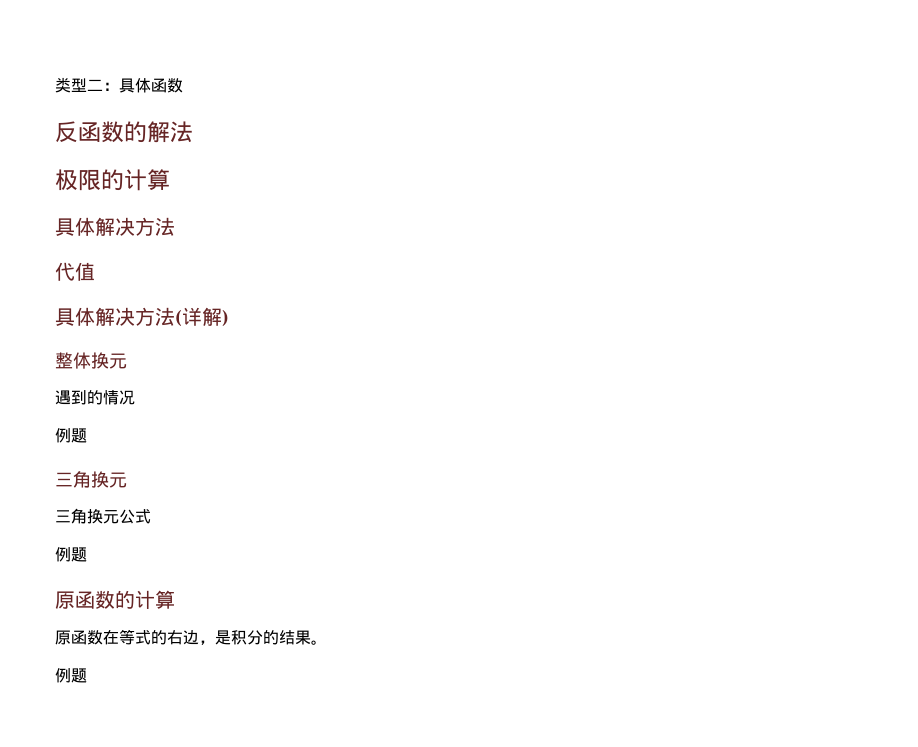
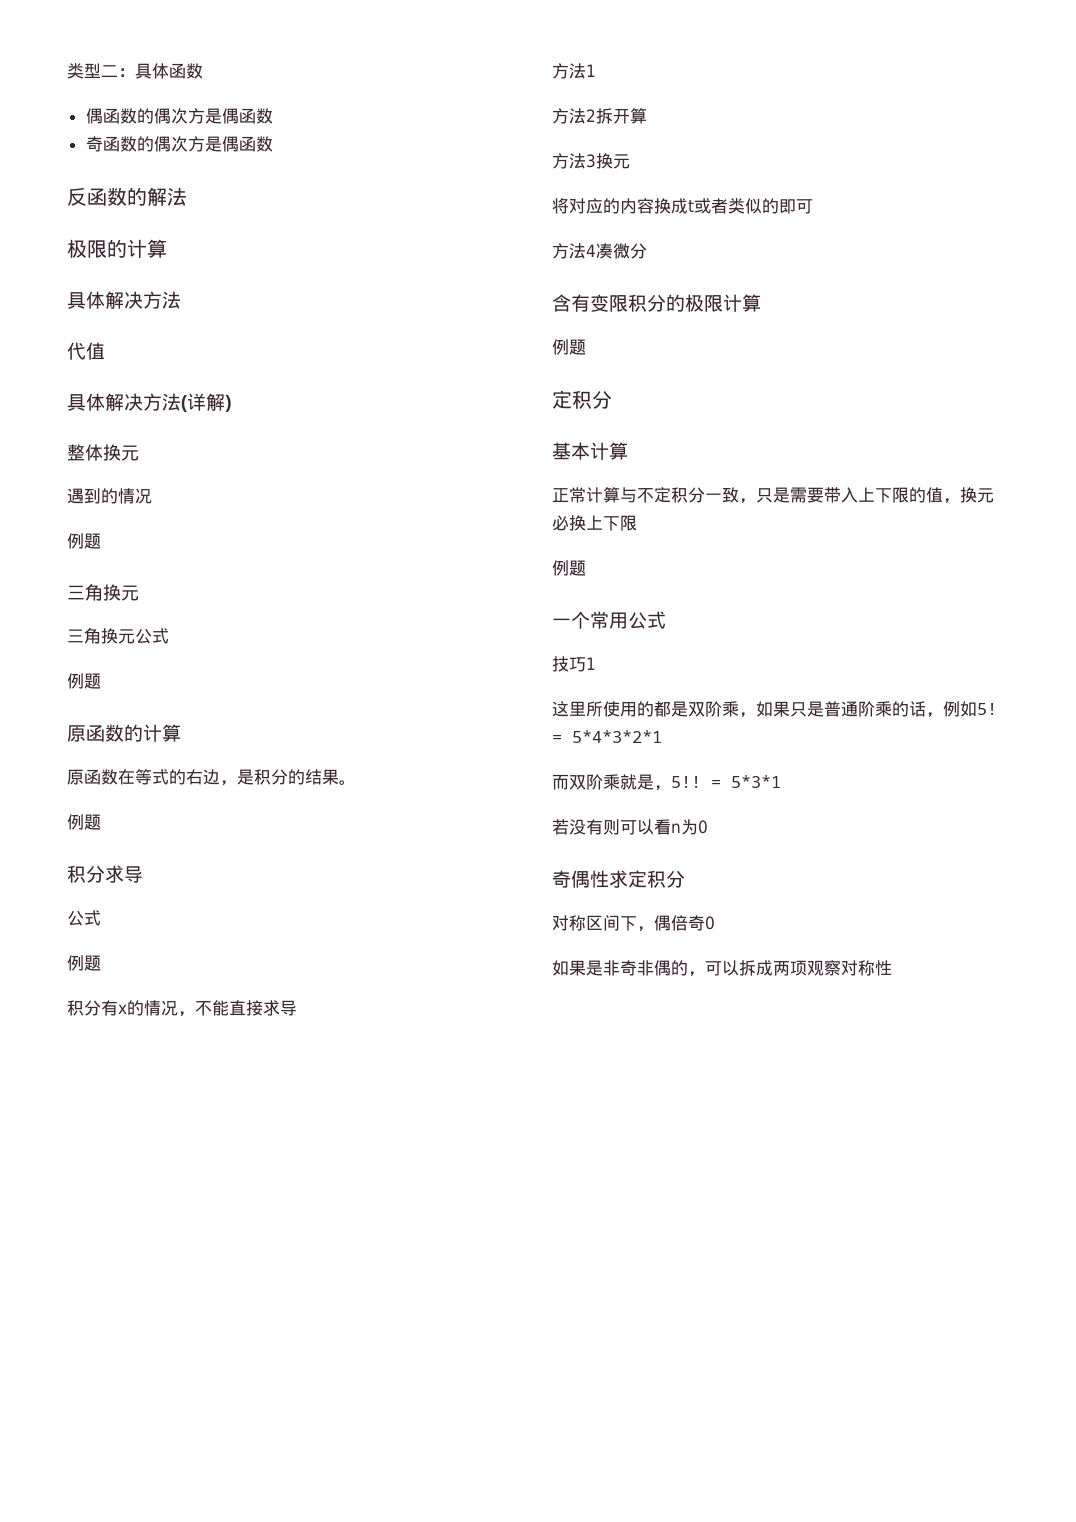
(183, 85) none -> [85,108,273,124] [85,136,273,152] // 偶函数的偶次方是偶函数 // 奇函数的偶次方是偶函数
(87, 675) none -> [67,865,143,883] [67,910,101,926] [67,955,101,971] [67,1000,297,1017] [552,63,596,79] [552,108,647,124] [552,153,630,169] [552,198,813,214] [552,243,647,259] [552,294,761,312] [552,339,586,355] [552,390,612,409] [552,442,628,460] [552,487,994,504] [552,515,637,531] [552,560,586,576] [552,611,666,629] [552,656,596,672] [552,701,997,718] [552,730,662,743] [552,774,781,791] [552,819,708,835] [552,870,685,888] [552,915,715,932] [552,960,892,977] // 积分求导 // 公式 // 例题 // 积分有x的情况，不能直接求导 // 方法1 // 方法2拆开算 // 方法3换元 // 将对应的内容换成t或者类似的即可 // 方法4凑微分 // 含有变限积分的极限计算 // 例题 // 定积分 // 基本计算 // 正常计算与不定积分一致，只是需要带入上下限的值，换元必换上下限 // 例题 // 一个常用公式 // 技巧1 // 这里所使用的都是双阶乘，如果只是普通阶乘的话，例如5! = 5*4*3*2*1 // 而双阶乘就是，5!! = 5*3*1 // 若没有则可以看n为0 // 奇偶性求定积分 // 对称区间下，偶倍奇0 // 如果是非奇非偶的，可以拆成两项观察对称性

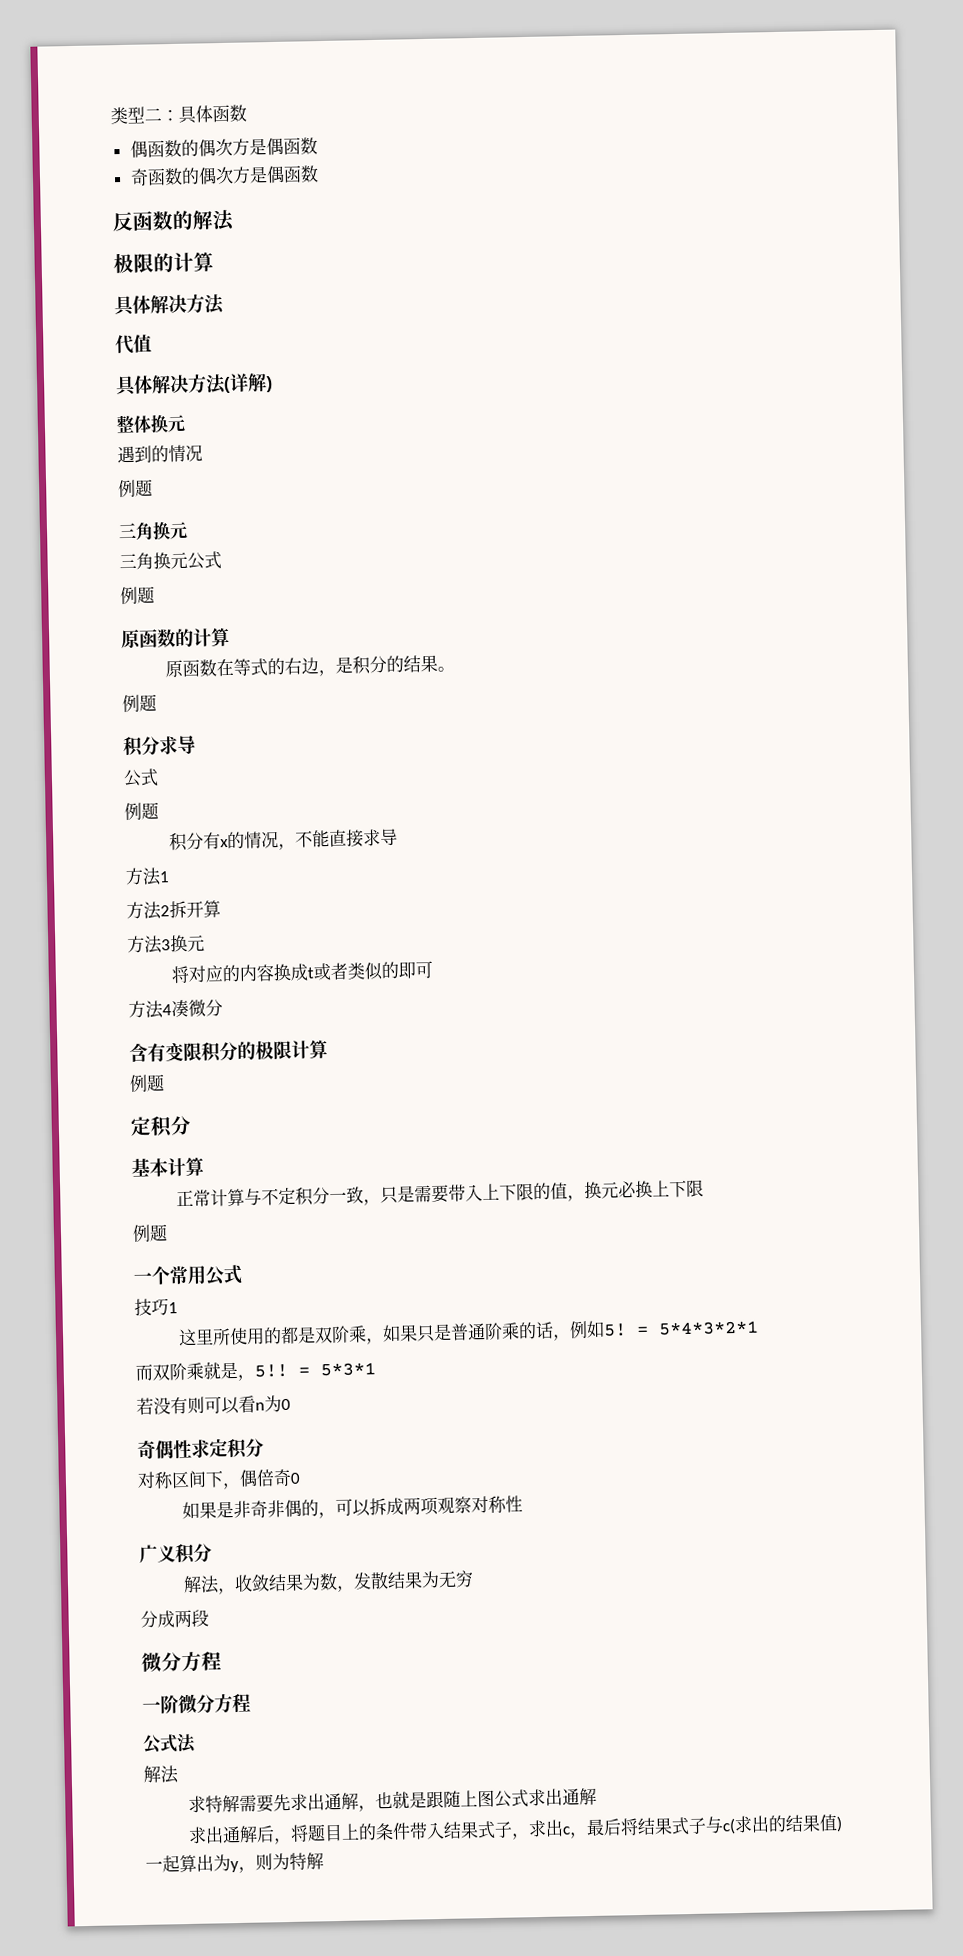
(892, 968) none -> [139,1543,212,1565] [182,1570,474,1595] [140,1609,209,1628] [141,1651,222,1673] [142,1693,251,1714] [142,1733,197,1754] [143,1765,179,1784] [187,1787,597,1814] [187,1814,843,1845] [145,1852,324,1874] // 广义积分 // 解法，收敛结果为数，发散结果为无穷 // 分成两段 // 微分方程 // 一阶微分方程 // 公式法 // 解法 // 求特解需要先求出通解，也就是跟随上图公式求出通解 // 求出通解后，将题目上的条件带入结果式子，求出c，最后将结果式子与c(求出的结果值)一起算出为y，则为特解

